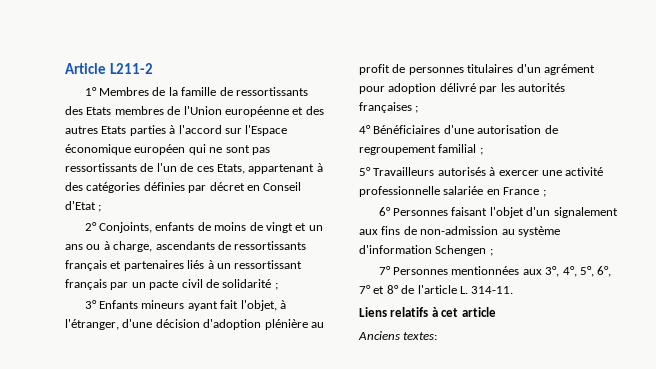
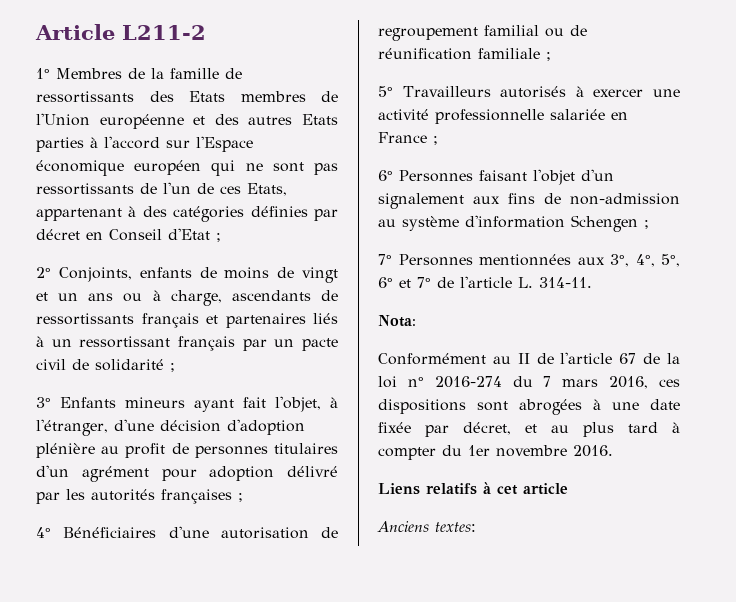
(477, 148) none -> [545,25,587,37] [378,48,540,60] ou de réunification familiale
[597,266,612,277] [359,285,399,294] 6°, 7° et 8° -> [378,277,431,288] 6° et 7°
(514, 290) none -> [378,315,416,327] [378,352,680,365] [378,376,680,389] [378,399,680,415] [378,422,680,437] [378,445,613,460] // Nota: // Conformément au II de l'article 67 de la loi n° 2016-274 du 7 mars 2016, ces dispositions sont abrogées à une date fixée par décret, et au plus tard à compter du 1er novembre 2016.

